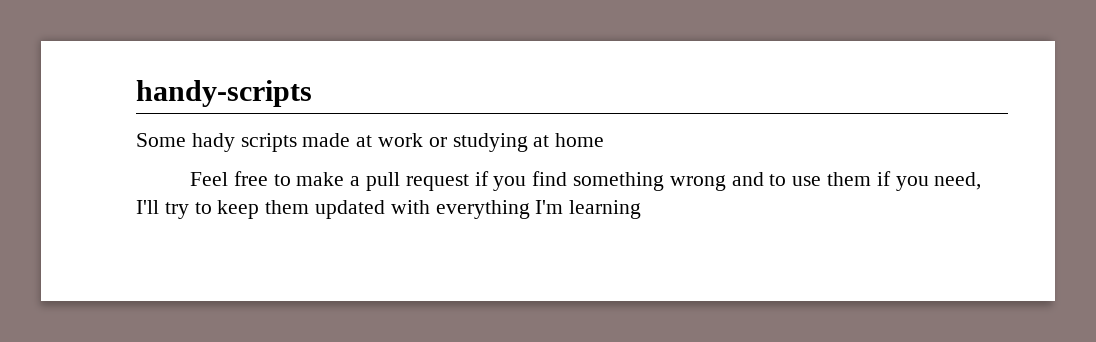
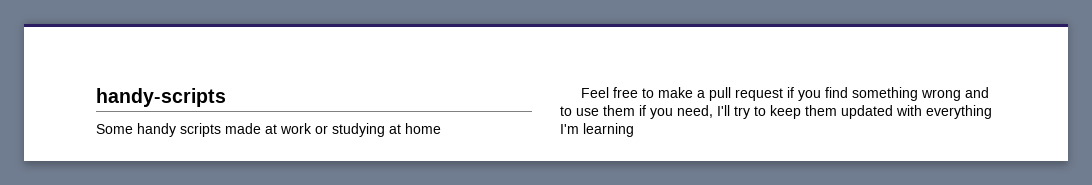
[191,133,235,152] hady -> [137,123,176,137] handy

